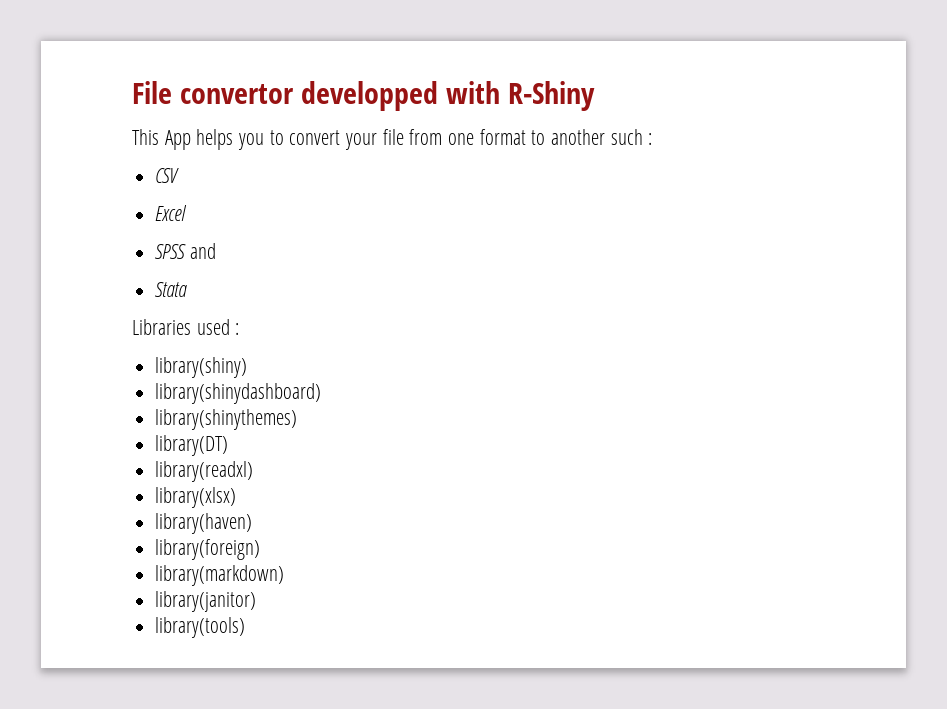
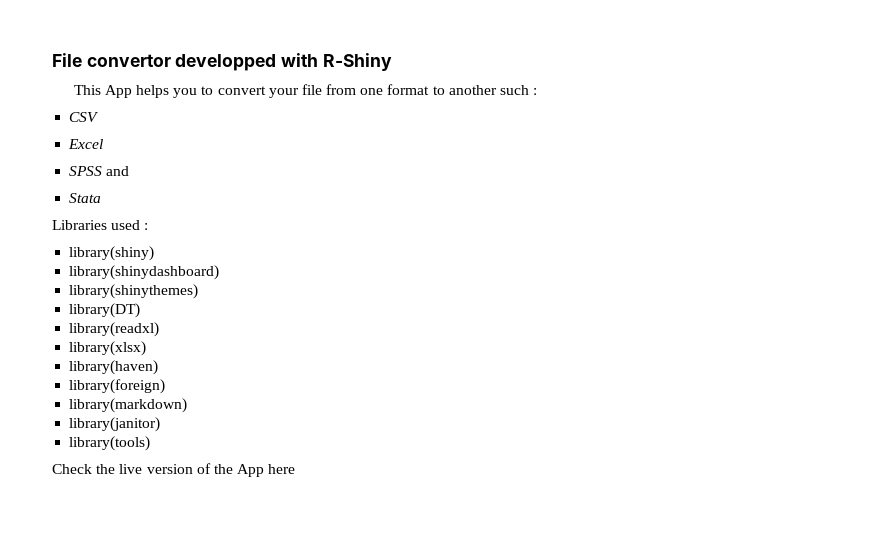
(246, 627) none -> [52,463,296,477] // Check the live version of the App here

